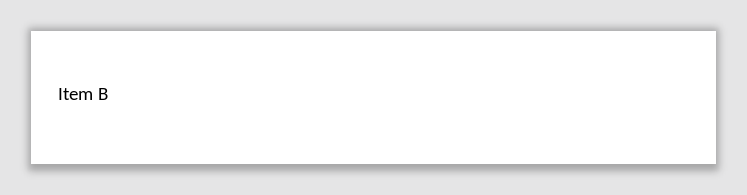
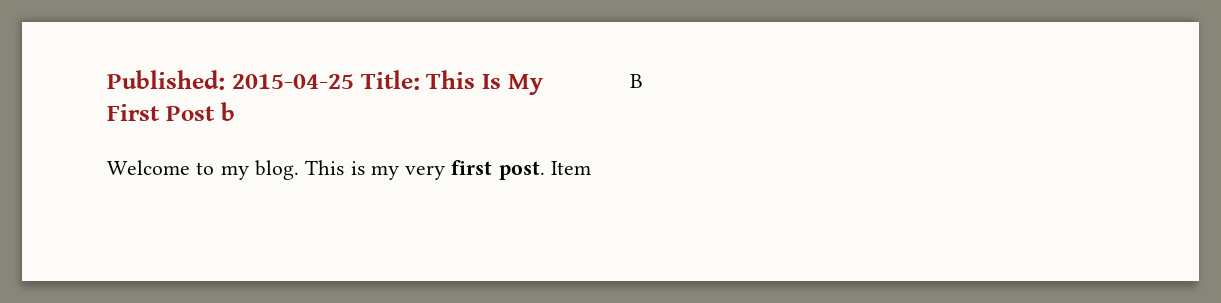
(58, 94) none -> [107,70,543,95] [107,102,235,121] [107,160,545,180] Published: 2015-04-25 Title: This Is My First Post b // Welcome to my blog. This is my very first post.

